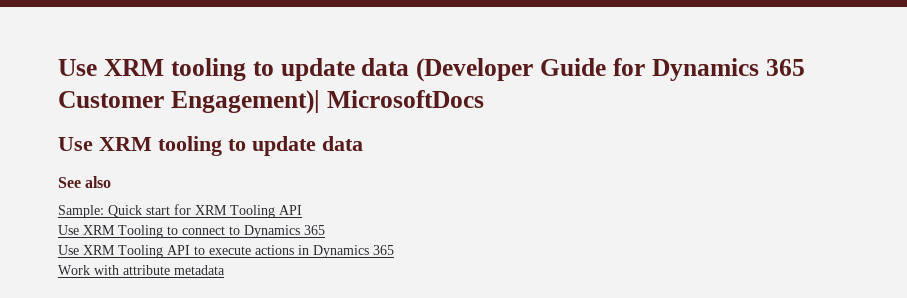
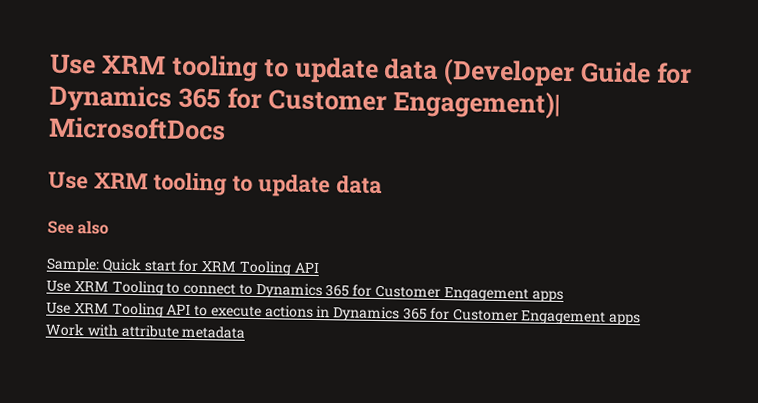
(805, 67) none -> [226,87,262,110] for
(325, 230) none -> [352,284,564,303] for Customer Engagement apps
(394, 250) none -> [429,307,642,326] for Customer Engagement apps

